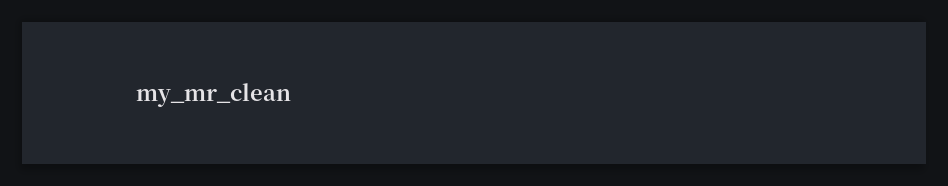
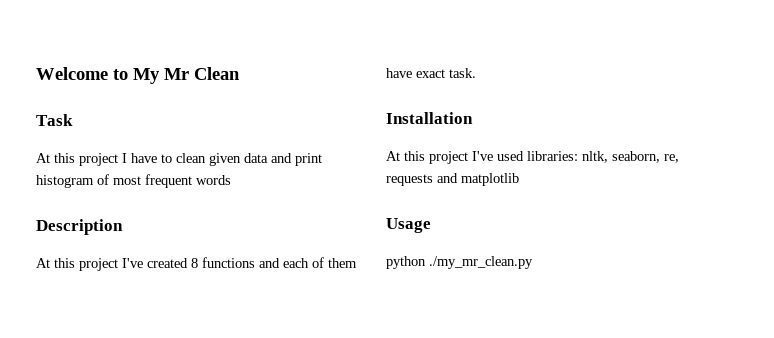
[136,83,291,107] my_mr_clean -> [36,67,240,84] [36,114,73,126] [36,153,322,166] [36,174,231,188] [36,219,123,235] [36,257,357,271] [386,68,476,78] [386,112,473,124] [386,151,679,164] [386,173,519,186] [386,218,431,233] [386,256,533,269] Welcome to My Mr Clean // Task // At this project I have to clean given data and print histogram of most frequent words // Description // At this project I've created 8 functions and each of them have exact task. // Installation // At this project I've used libraries: nltk, seaborn, re, requests and matplotlib // Usage // python ./my_mr_clean.py

